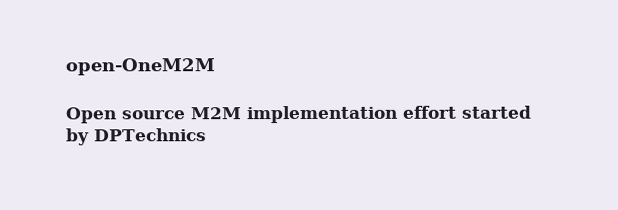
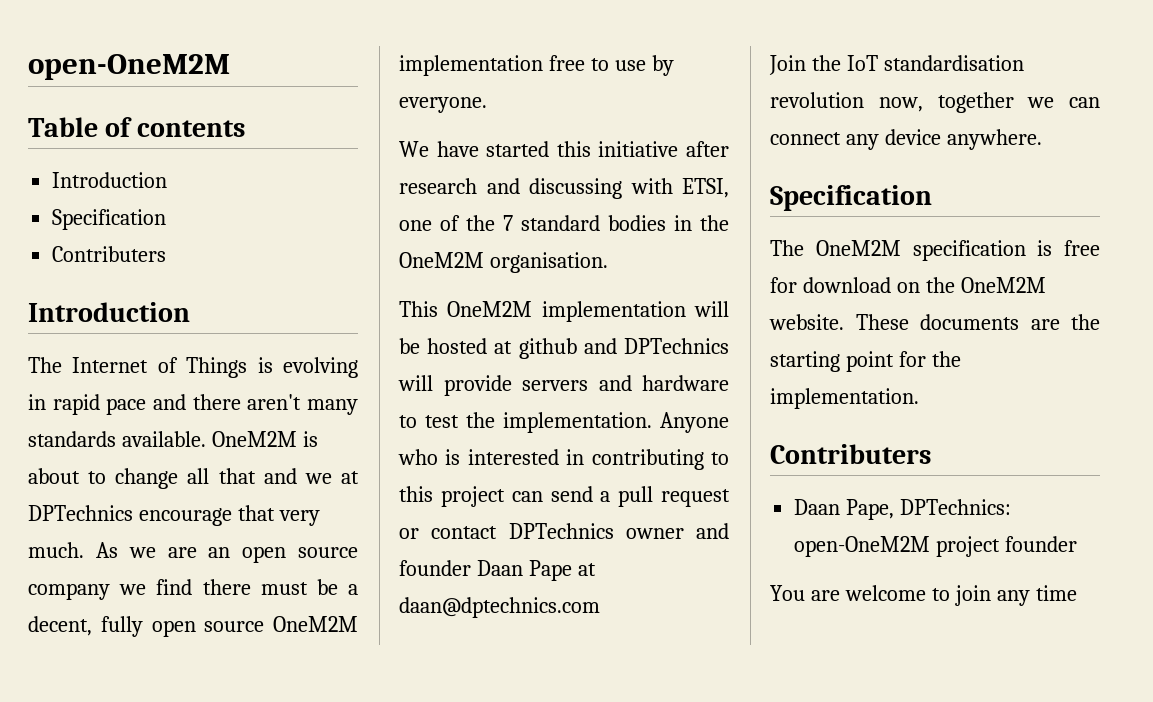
[66,105,532,124] [66,128,207,146] Open source M2M implementation effort started by DPTechnics -> [28,117,245,137] [52,172,168,188] [52,209,167,230] [52,246,167,262] [28,302,190,322] [28,357,358,378] [28,394,358,415] [28,431,318,447] [28,468,359,489] [28,505,320,526] [28,542,359,563] [28,579,358,600] [28,616,358,637] [399,55,674,76] [399,97,487,113] [399,141,729,157] [399,178,729,199] [399,215,729,231] [399,252,608,273] [399,301,729,322] [399,338,729,359] [398,375,729,396] [399,412,729,433] [398,449,729,470] [399,486,730,507] [399,523,729,539] [399,560,596,581] [399,597,600,618] [769,55,1024,75] [770,92,1100,113] [770,129,1042,150] [770,185,932,211] [770,240,1100,261] [770,277,1046,293] [769,314,1100,330] [770,351,961,372] [770,388,919,409] [770,444,931,464] [794,499,1012,520] [794,536,1078,557] [770,585,1077,606] Table of contents // Introduction // Specification // Contributers // Introduction // The Internet of Things is evolving in rapid pace and there aren't many standards available. OneM2M is about to change all that and we at DPTechnics encourage that very much. As we are an open source company we find there must be a decent, fully open source OneM2M implementation free to use by everyone. // We have started this initiative after research and discussing with ETSI, one of the 7 standard bodies in the OneM2M organisation. // This OneM2M implementation will be hosted at github and DPTechnics will provide servers and hardware to test the implementation. Anyone who is interested in contributing to this project can send a pull request or contact DPTechnics owner and founder Daan Pape at daan@dptechnics.com // Join the IoT standardisation revolution now, together we can connect any device anywhere. // Specification // The OneM2M specification is free for download on the OneM2M website. These documents are the starting point for the implementation. // Contributers // Daan Pape, DPTechnics: open-OneM2M project founder // You are welcome to join any time

